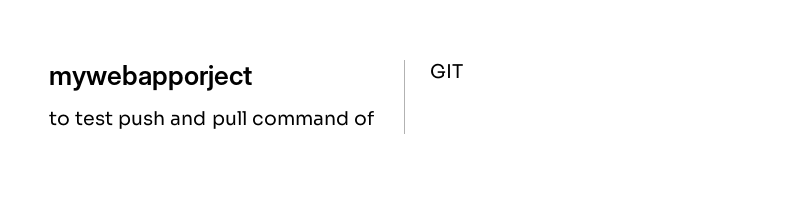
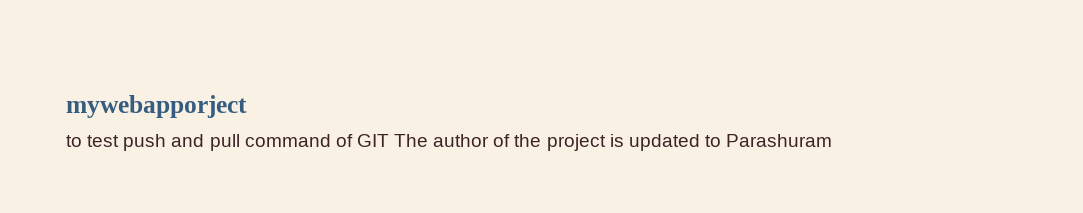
(463, 71) none -> [394,134,833,151] The author of the project is updated to Parashuram

